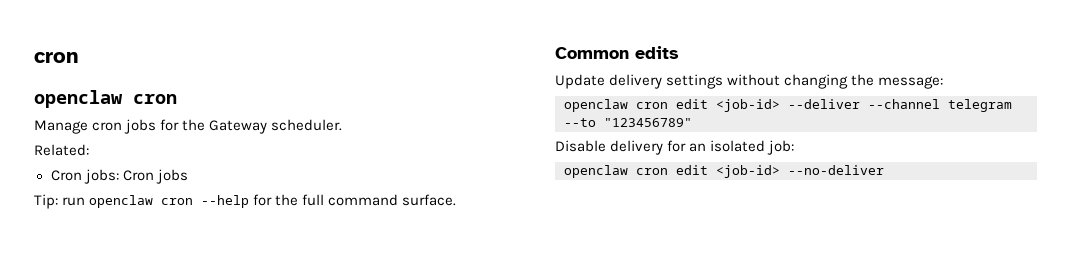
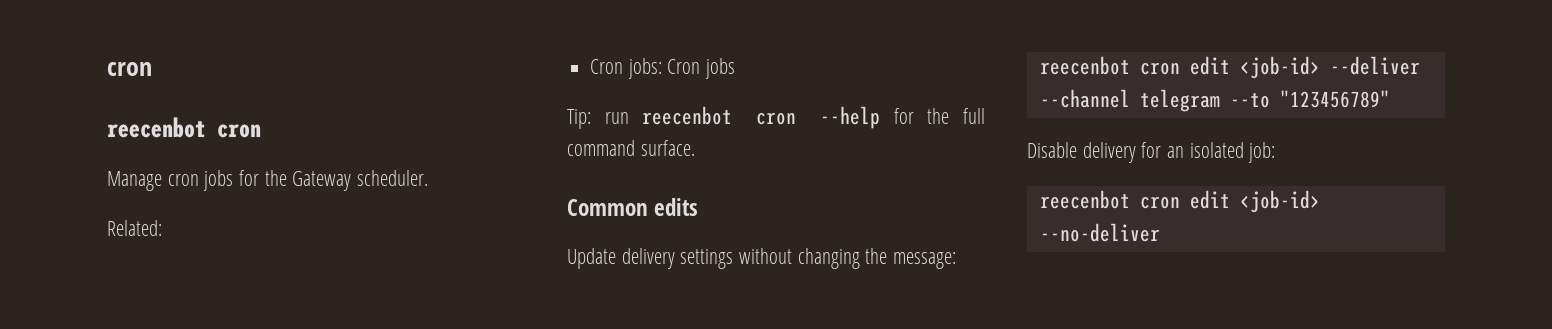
[34,52,79,63] [34,90,123,108] cron // openclaw -> [107,62,152,76] [107,117,206,138] cron // reecenbot
[89,195,154,208] openclaw -> [642,106,733,125] reecenbot
[564,99,628,112] openclaw -> [1039,56,1130,75] reecenbot
[564,165,628,178] openclaw -> [1039,190,1130,209] reecenbot

